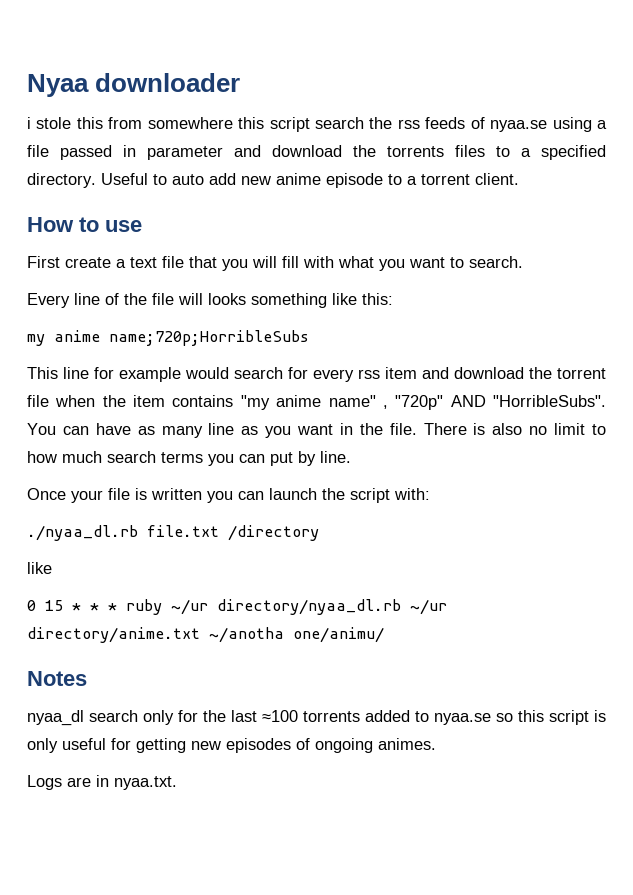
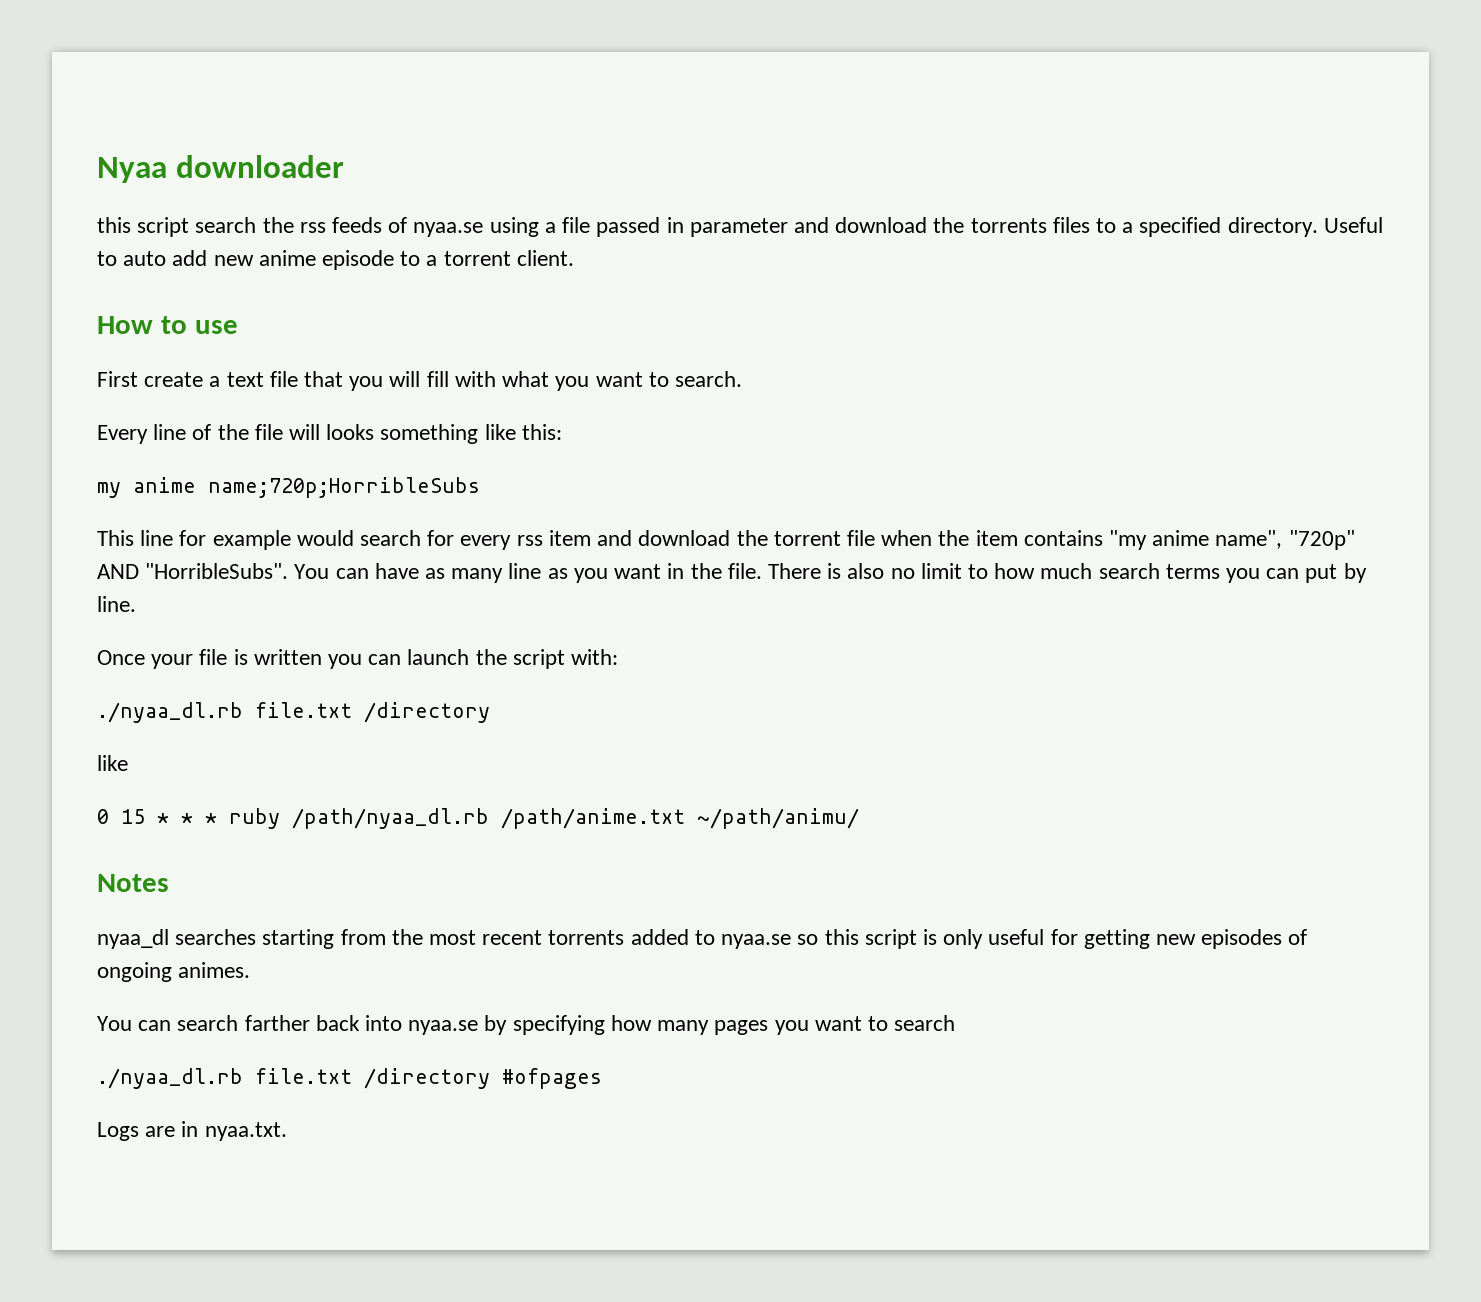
[27,117,233,129] i stole this from somewhere -> (344, 166) none
[328,395,388,409] name" , -> [1215,530,1283,549] name",
[171,599,447,615] [27,627,384,643] [27,671,87,686] [27,710,298,726] ~/ur directory/nyaa_dl.rb ~/ur directory/anime.txt ~/anotha one/animu/ // Notes // nyaa_dl search only for the last ≈100 -> [292,808,859,829] [97,874,169,892] [97,929,543,949] /path/nyaa_dl.rb /path/anime.txt ~/path/animu/ // Notes // nyaa_dl searches starting from the most recent
(436, 744) none -> [97,1015,956,1035] [97,1068,602,1089] // You can search farther back into nyaa.se by specifying how many pages you want to search // ./nyaa_dl.rb file.txt /directory #ofpages

